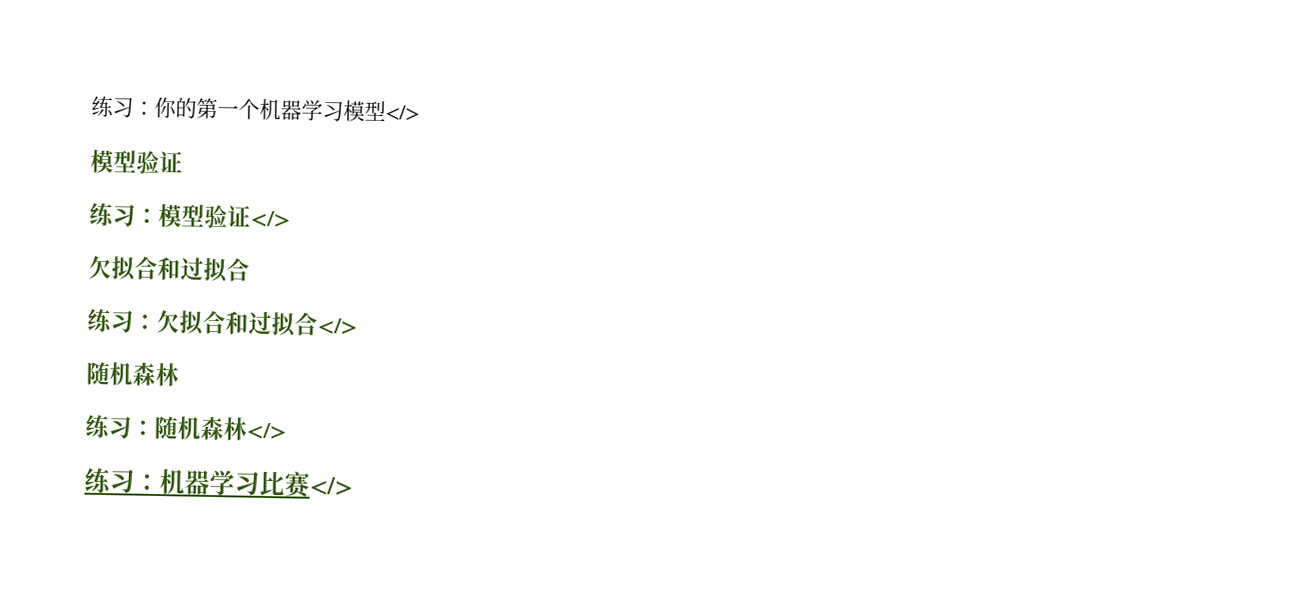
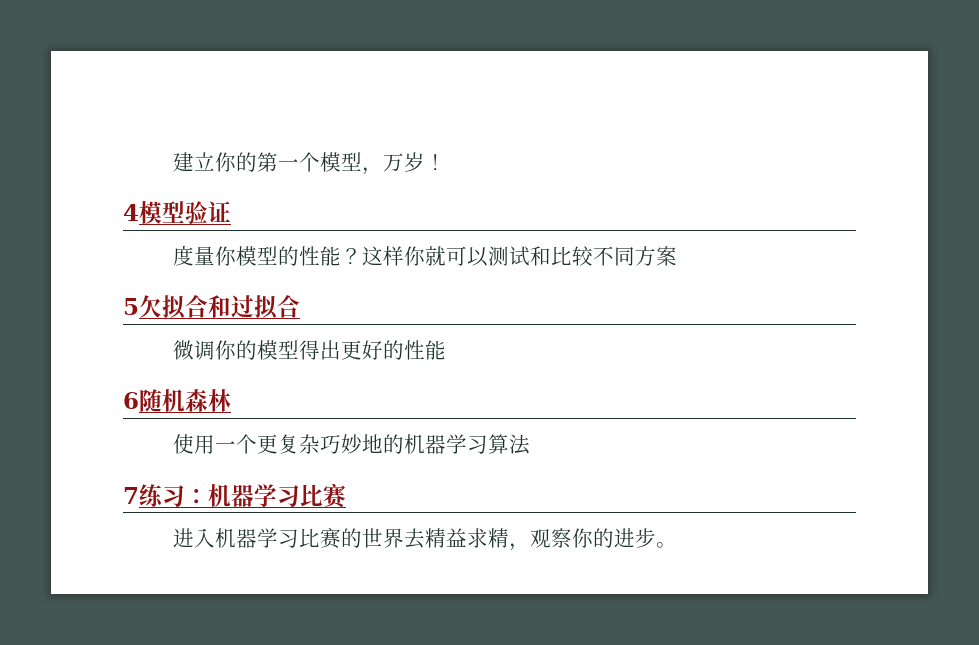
[91,95,155,118] 练习： -> [173,152,216,172] 建立
[259,98,420,122] [90,149,183,174] [89,202,291,229] [88,255,250,283] [87,308,358,337] [86,361,179,387] [85,414,287,441] 机器学习模型</> // 模型验证 // 练习：模型验证</> // 欠拟合和过拟合 // 练习：欠拟合和过拟合</> // 随机森林 // 练习：随机森林</> // -> [320,152,447,175] [123,201,231,224] [173,245,678,267] [123,295,300,319] [173,340,447,360] [123,389,231,412] [173,434,531,455] [123,487,139,504] 模型，万岁！ // 4模型验证 // 度量你模型的性能？这样你就可以测试和比较不同方案 // 5欠拟合和过拟合 // 微调你的模型得出更好的性能 // 6随机森林 // 使用一个更复杂巧妙地的机器学习算法 // 7
[309,476,353,496] </> -> [173,528,678,551] // 进入机器学习比赛的世界去精益求精，观察你的进步。

